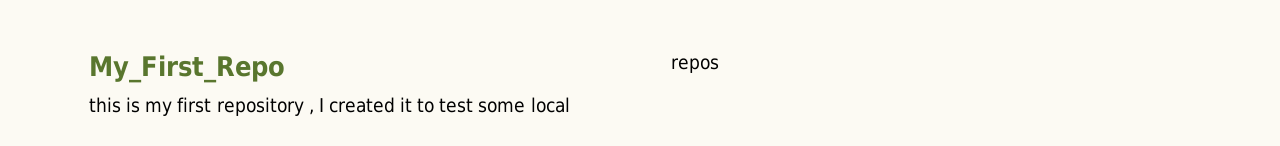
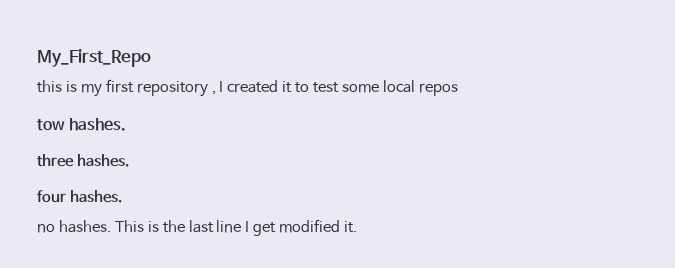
(719, 65) none -> [37,118,127,131] [37,154,130,167] [37,190,122,203] [37,219,358,236] // tow hashes. // three hashes. // four hashes. // no hashes. This is the last line I get modified it.

